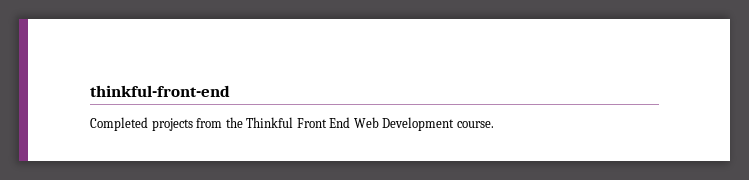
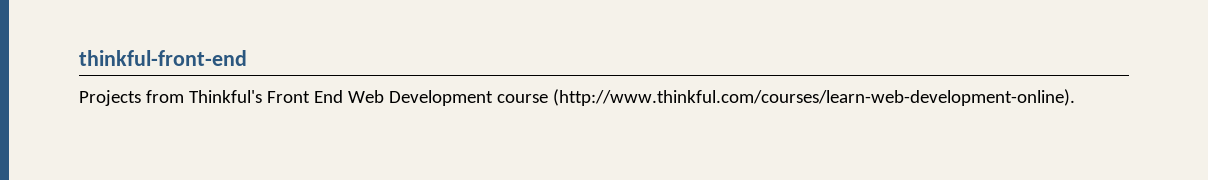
[90,117,294,131] Completed projects from the Thinkful -> [79,90,262,106] Projects from Thinkful's
[456,121,494,128] course. -> [496,89,1075,106] course (http://www.thinkful.com/courses/learn-web-development-online).

